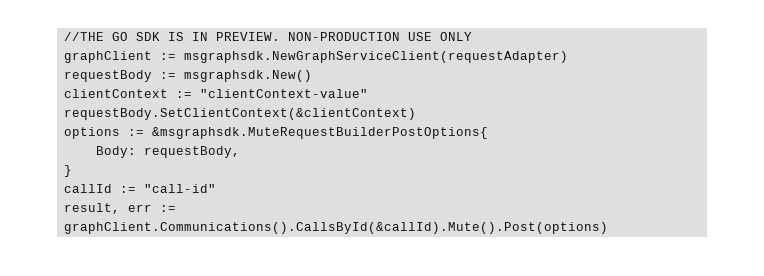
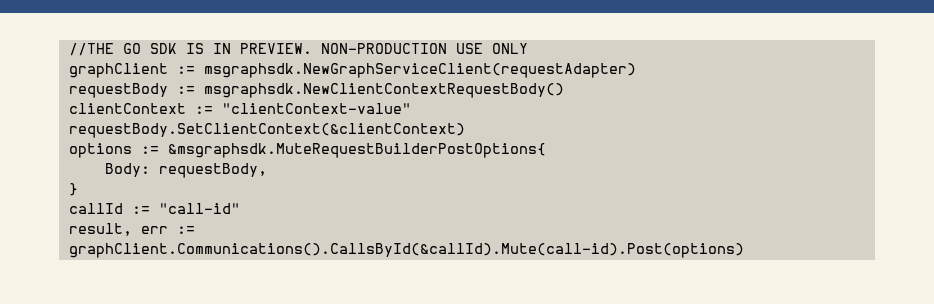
[184,70,313,82] msgraphsdk.New() -> [203,83,564,98] msgraphsdk.NewClientContextRequestBody()
[64,222,609,234] graphClient.Communications().CallsById(&callId).Mute().Post(options) -> [68,243,744,258] graphClient.Communications().CallsById(&callId).Mute(call-id).Post(options)

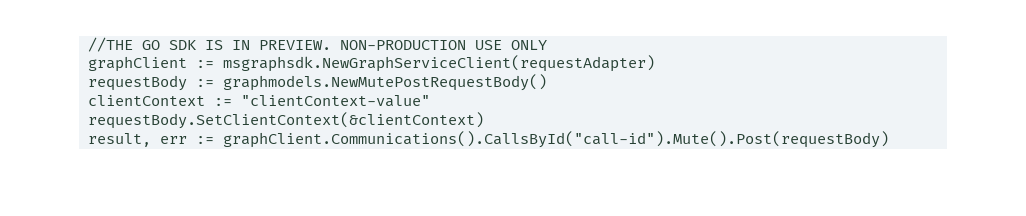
[203,83,564,98] msgraphsdk.NewClientContextRequestBody() -> [223,74,548,91] graphmodels.NewMutePostRequestBody()
[68,143,546,158] [104,163,267,178] [68,183,78,196] [68,203,240,214] // options := &msgraphsdk.MuteRequestBuilderPostOptions{ // Body: requestBody, // } // callId := "call-id" -> (485, 120) none
[68,243,744,258] graphClient.Communications().CallsById(&callId).Mute(call-id).Post(options) -> [223,131,890,148] graphClient.Communications().CallsById("call-id").Mute().Post(requestBody)

